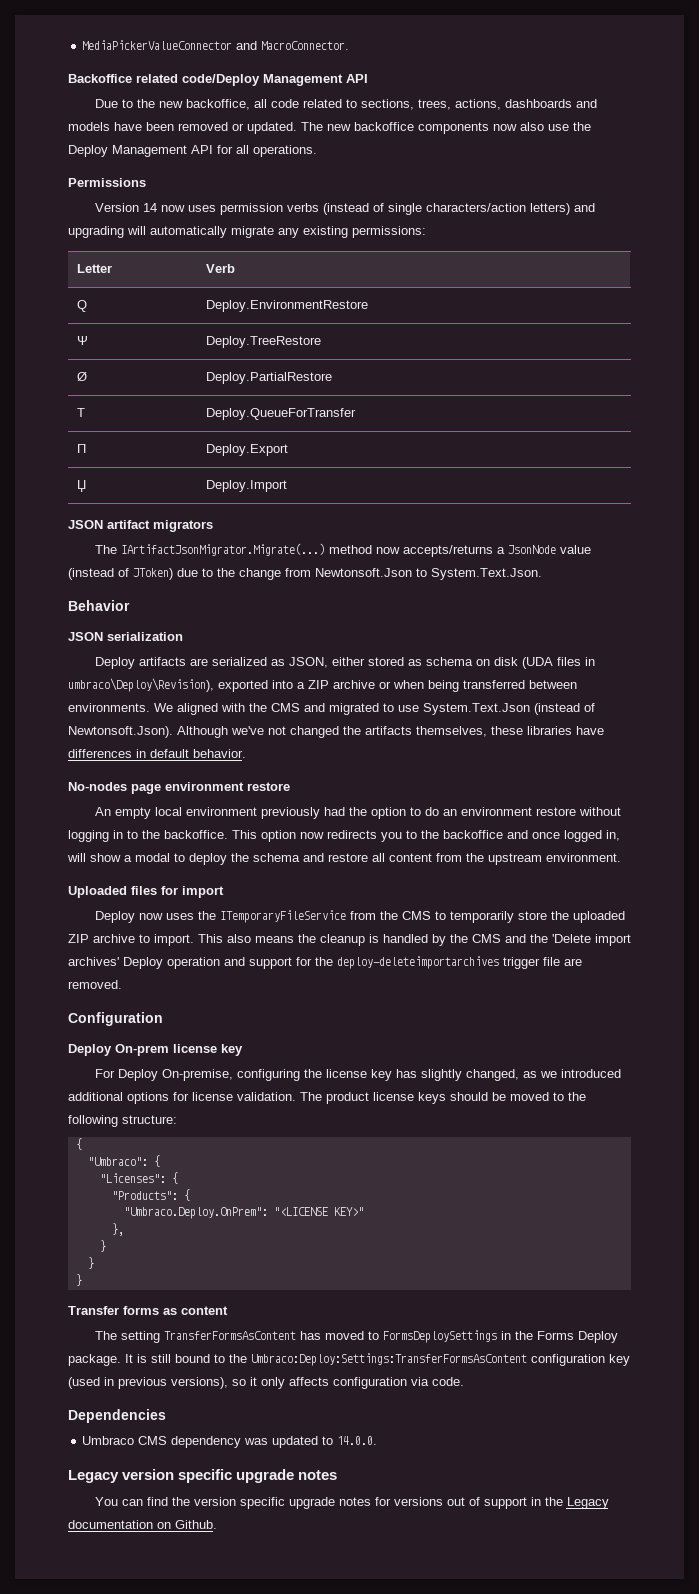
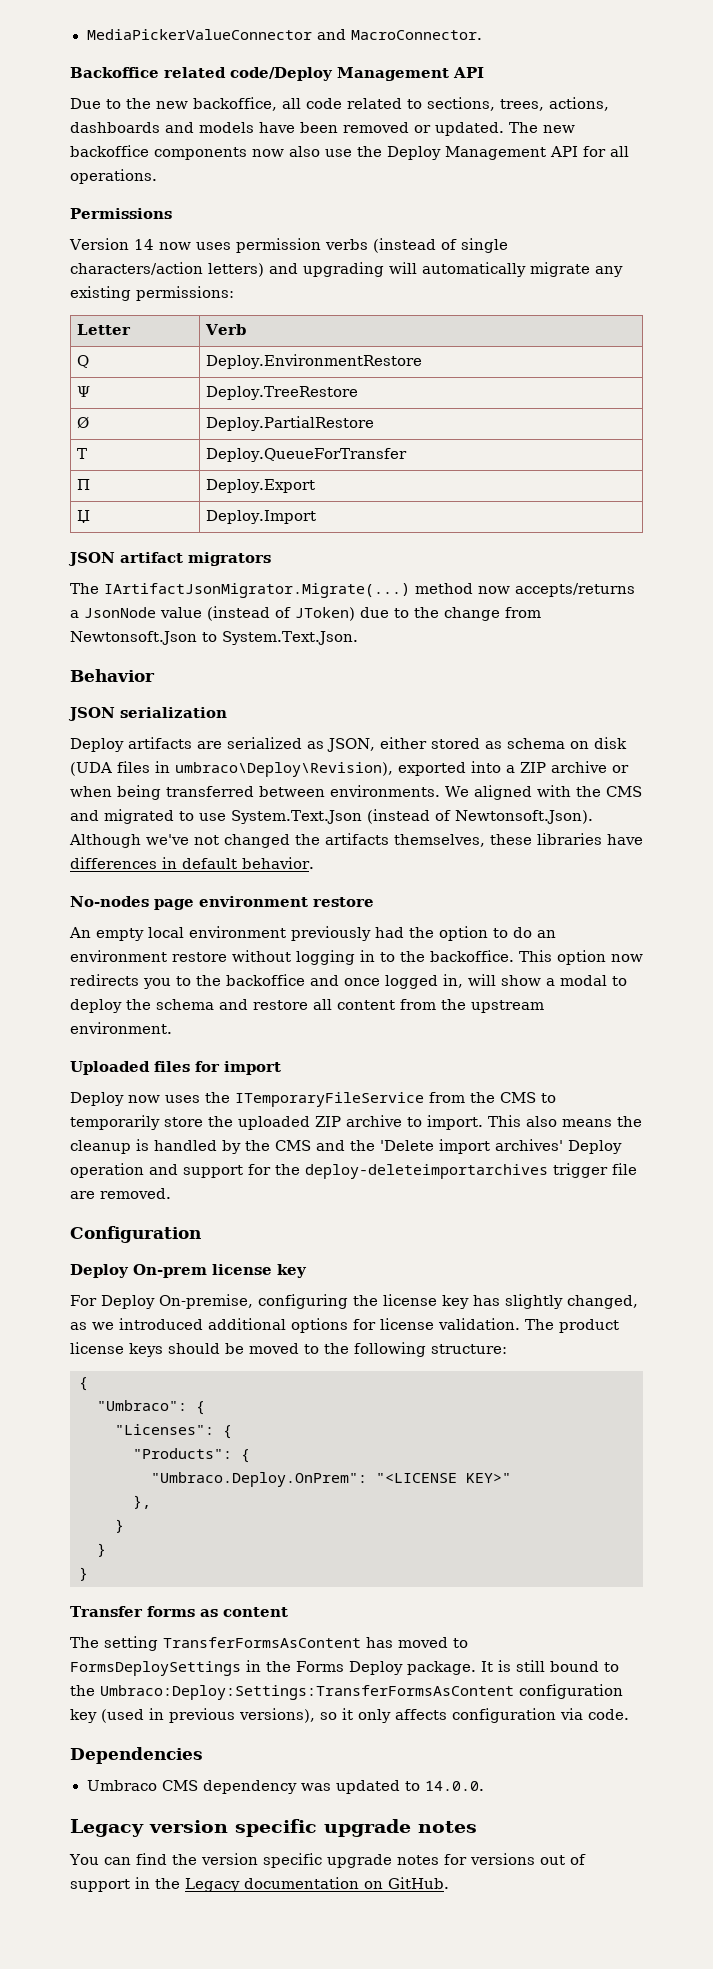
[175,1520,217,1529] Github. -> [388,1877,449,1889] GitHub.

